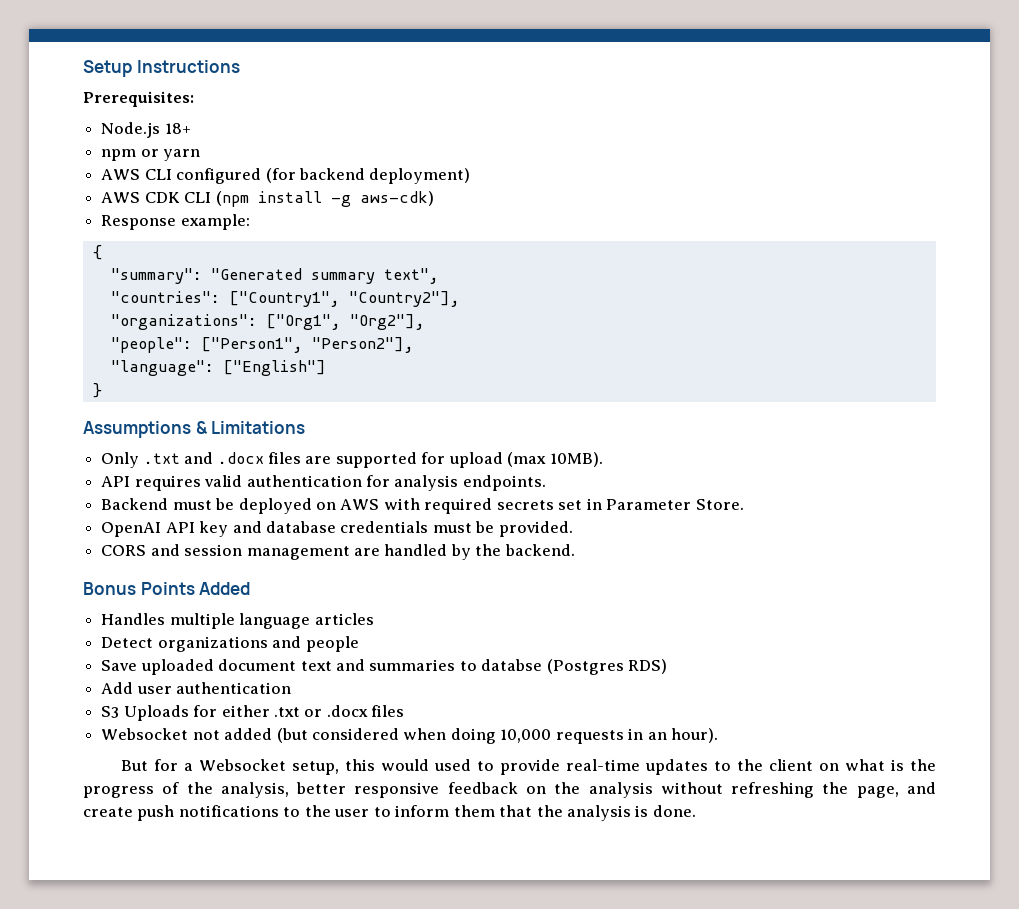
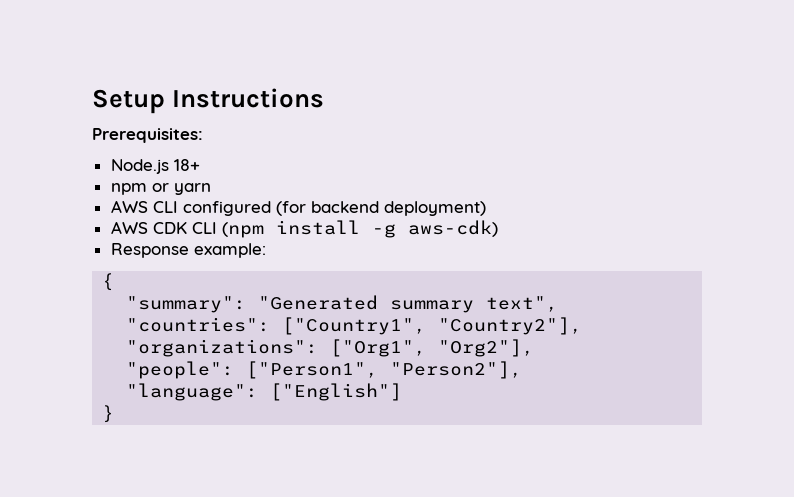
[83,421,306,438] [101,452,603,468] [101,475,546,491] [101,498,744,514] [101,521,573,537] [101,544,575,560] [83,582,251,595] [101,613,374,629] [101,636,359,652] [101,659,668,675] [101,682,292,694] [101,705,405,721] [101,728,719,744] [121,759,936,775] [83,782,937,798] [83,805,696,821] // Assumptions & Limitations // Only .txt and .docx files are supported for upload (max 10MB). // API requires valid authentication for analysis endpoints. // Backend must be deployed on AWS with required secrets set in Parameter Store. // OpenAI API key and database credentials must be provided. // CORS and session management are handled by the backend. // Bonus Points Added // Handles multiple language articles // Detect organizations and people // Save uploaded document text and summaries to databse (Postgres RDS) // Add user authentication // S3 Uploads for either .txt or .docx files // Websocket not added (but considered when doing 10,000 requests in an hour). // But for a Websocket setup, this would used to provide real-time updates to the client on what is the progress of the analysis, better responsive feedback on the analysis without refreshing the page, and create push notifications to the user to inform them that the analysis is done. -> (115, 414) none

